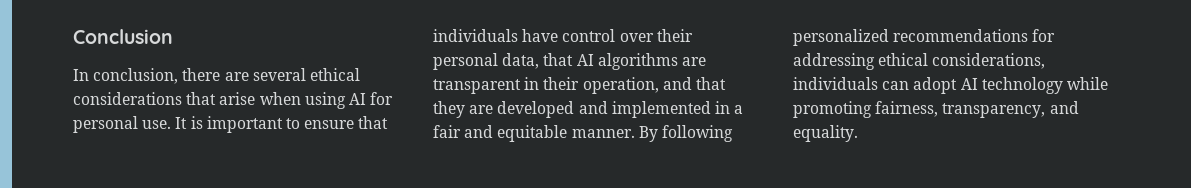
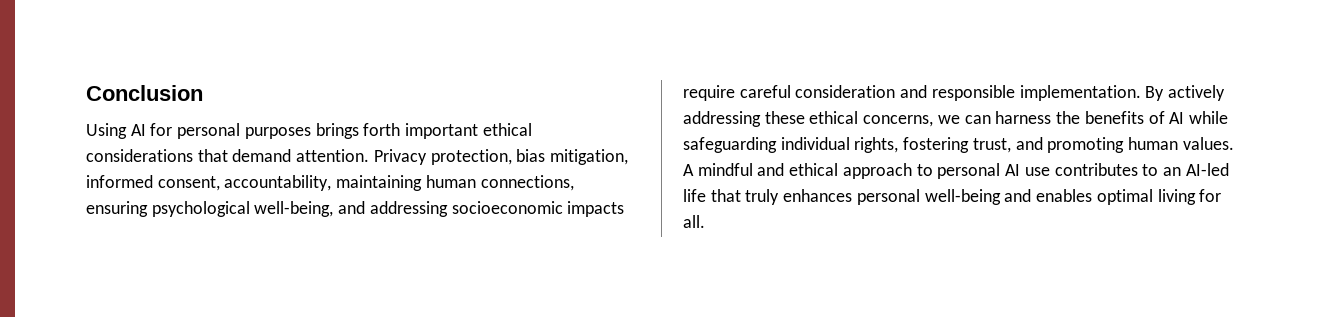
[73,68,360,84] [73,92,394,109] [73,116,389,133] [433,29,693,42] [433,53,706,70] [433,77,726,94] [433,101,744,118] [433,125,733,142] [793,29,1056,46] [793,53,1046,70] [793,77,1108,94] [793,101,1079,118] [793,125,858,142] In conclusion, there are several ethical considerations that arise when using AI for personal use. It is important to ensure that individuals have control over their personal data, that AI algorithms are transparent in their operation, and that they are developed and implemented in a fair and equitable manner. By following personalized recommendations for addressing ethical considerations, individuals can adopt AI technology while promoting fairness, transparency, and equality. -> [86,123,532,139] [86,149,629,165] [86,175,574,191] [86,201,625,217] [683,85,1226,101] [683,111,1228,127] [683,137,1234,153] [683,163,1229,179] [683,189,1222,205] [683,215,705,228] Using AI for personal purposes brings forth important ethical considerations that demand attention. Privacy protection, bias mitigation, informed consent, accountability, maintaining human connections, ensuring psychological well-being, and addressing socioeconomic impacts require careful consideration and responsible implementation. By actively addressing these ethical concerns, we can harness the benefits of AI while safeguarding individual rights, fostering trust, and promoting human values. A mindful and ethical approach to personal AI use contributes to an AI-led life that truly enhances personal well-being and enables optimal living for all.

